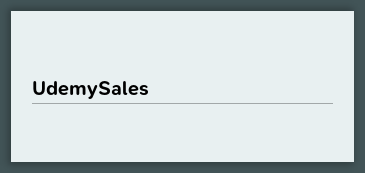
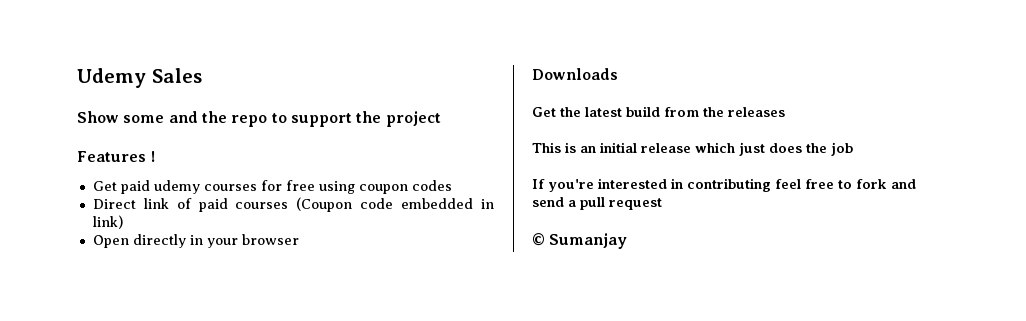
[32,81,149,99] UdemySales -> [77,68,202,88] [77,111,441,127] [77,151,156,162] [92,180,452,194] [92,197,495,212] [92,215,123,229] [92,234,299,248] [532,68,618,80] [532,106,785,117] [532,142,853,156] [532,178,916,192] [532,197,662,210] [532,233,628,249] Udemy Sales // Show some and the repo to support the project // Features ! // Get paid udemy courses for free using coupon codes // Direct link of paid courses (Coupon code embedded in link) // Open directly in your browser // Downloads // Get the latest build from the releases // This is an initial release which just does the job // If you're interested in contributing feel free to fork and send a pull request // © Sumanjay

